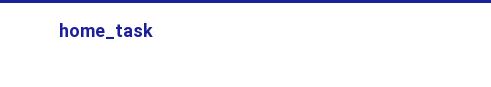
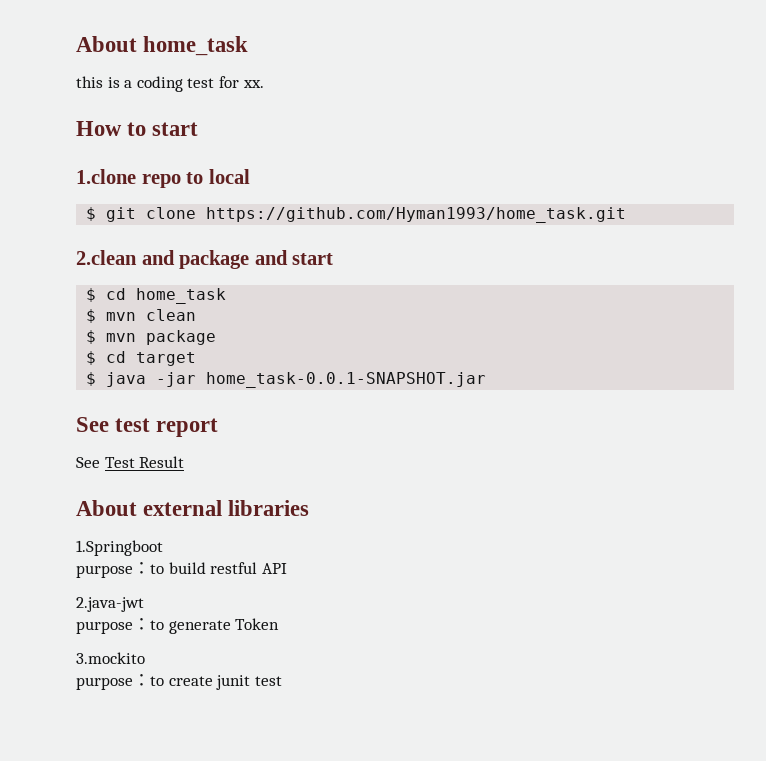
[59,23,153,39] home_task -> [76,36,249,56] [76,76,264,92] [76,121,199,136] [76,169,250,188] [86,207,627,223] [76,250,334,269] [86,288,227,304] [86,309,197,323] [86,330,217,345] [86,351,197,366] [86,372,487,388] [76,417,219,437] [76,456,185,468] [76,500,310,516] [76,540,163,556] [76,562,287,578] [76,597,144,612] [76,618,280,634] [76,652,145,664] [76,674,282,690] About home_task // this is a coding test for xx. // How to start // 1.clone repo to local // $ git clone https://github.com/Hyman1993/home_task.git // 2.clean and package and start // $ cd home_task // $ mvn clean // $ mvn package // $ cd target // $ java -jar home_task-0.0.1-SNAPSHOT.jar // See test report // See Test Result // About external libraries // 1.Springboot // purpose：to build restful API // 2.java-jwt // purpose：to generate Token // 3.mockito // purpose：to create junit test

